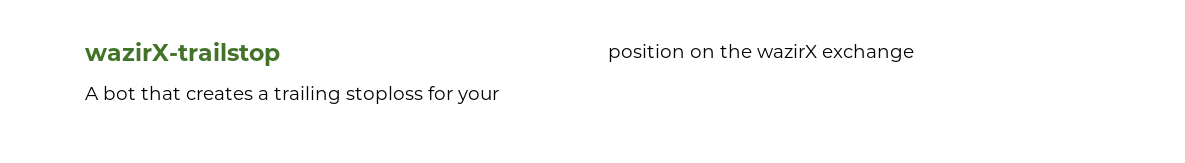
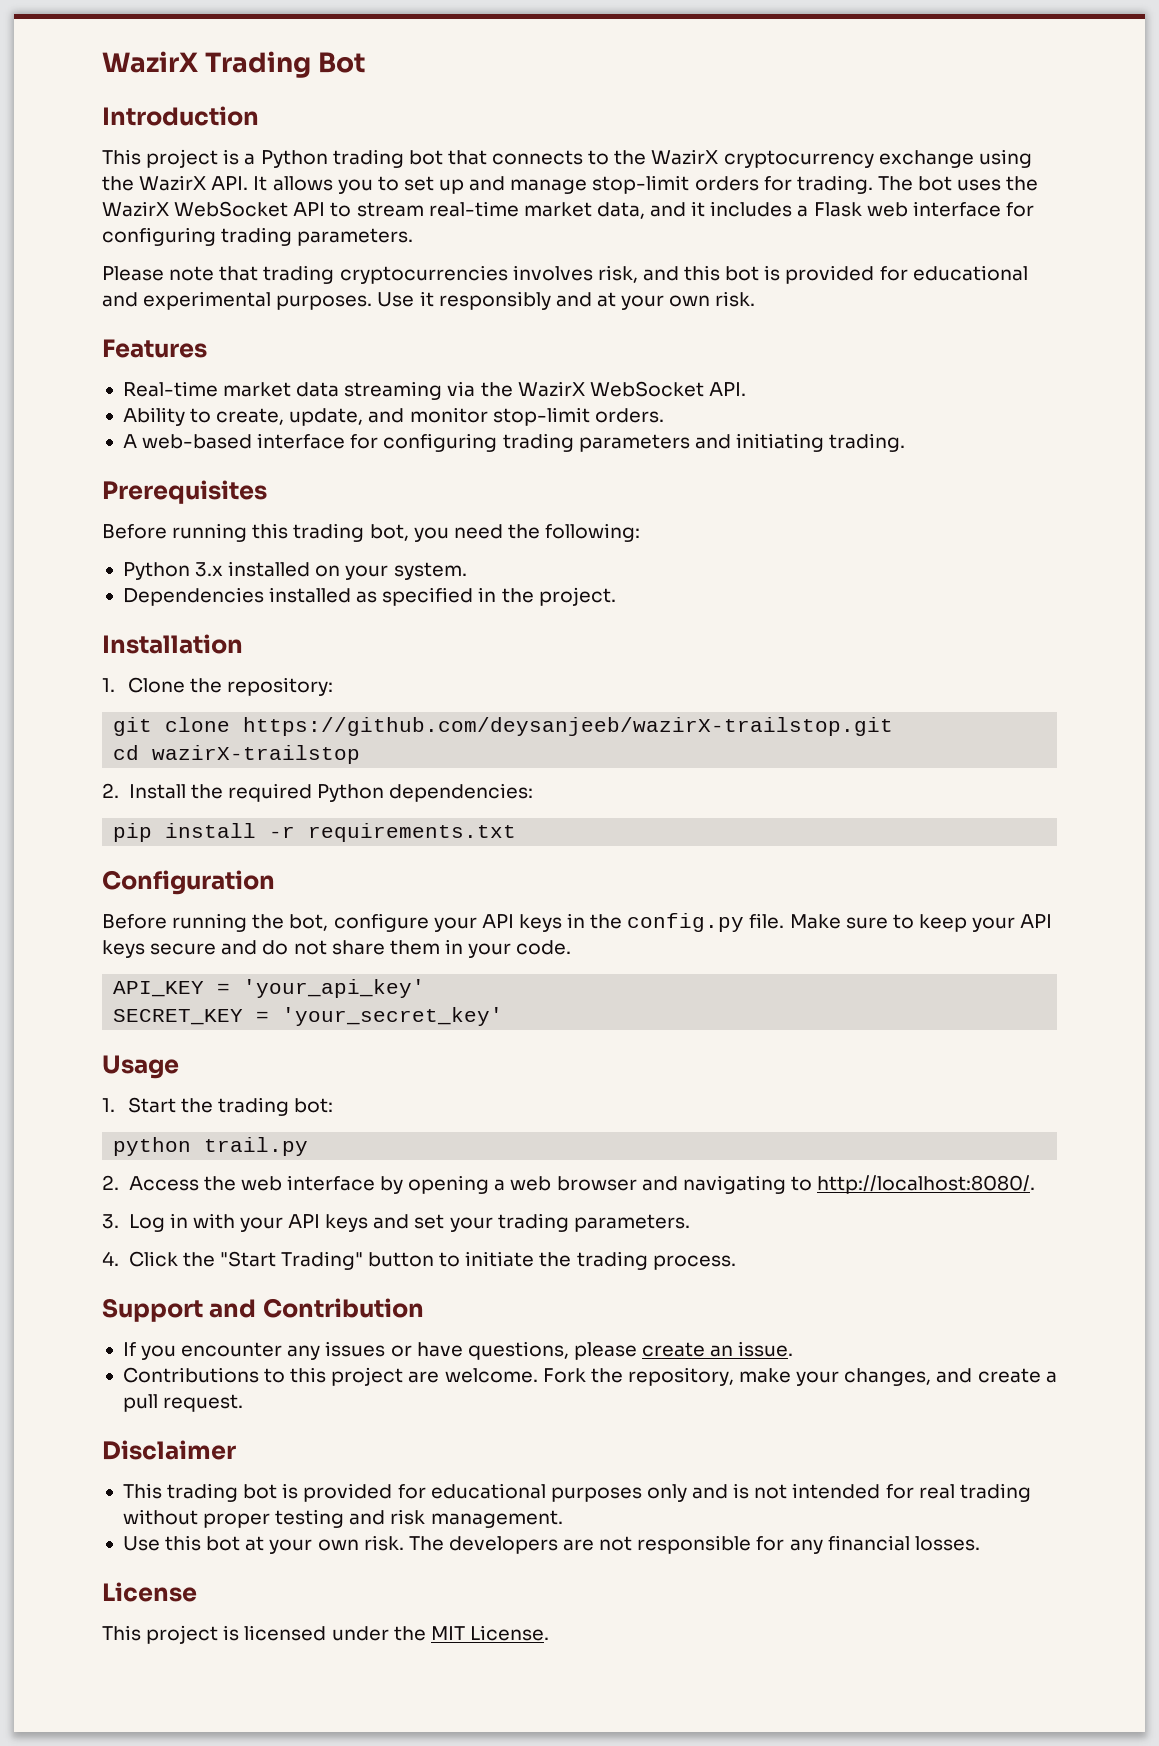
[85,42,280,66] [85,86,499,104] [608,44,914,62] wazirX-trailstop // A bot that creates a trailing stoploss for your position on the wazirX exchange -> [102,51,367,78] [102,106,259,126] [102,149,1032,168] [102,175,1039,194] [102,201,1034,219] [102,227,414,246] [102,265,1028,284] [102,291,756,310] [102,339,207,358] [122,381,746,400] [122,407,664,426] [122,433,906,452] [102,480,267,504] [102,523,641,542] [122,561,467,580] [122,587,616,606] [102,634,243,654] [102,677,334,696] [113,717,894,736] [113,745,361,764] [102,783,534,802] [113,823,517,842] [102,870,275,895] [102,913,1053,932] [102,939,572,958] [113,979,426,998] [113,1007,504,1026] [102,1055,179,1079] [102,1097,334,1116] [113,1137,309,1156] [102,1175,1036,1194] [102,1213,690,1232] [102,1251,736,1270] [102,1298,424,1322] [122,1341,794,1360] [122,1367,1057,1386] [122,1394,244,1412] [102,1440,236,1460] [122,1483,1031,1502] [122,1509,563,1528] [122,1535,980,1554] [102,1582,197,1602] [102,1625,549,1644] WazirX Trading Bot // Introduction // This project is a Python trading bot that connects to the WazirX cryptocurrency exchange using the WazirX API. It allows you to set up and manage stop-limit orders for trading. The bot uses the WazirX WebSocket API to stream real-time market data, and it includes a Flask web interface for configuring trading parameters. // Please note that trading cryptocurrencies involves risk, and this bot is provided for educational and experimental purposes. Use it responsibly and at your own risk. // Features // Real-time market data streaming via the WazirX WebSocket API. // Ability to create, update, and monitor stop-limit orders. // A web-based interface for configuring trading parameters and initiating trading. // Prerequisites // Before running this trading bot, you need the following: // Python 3.x installed on your system. // Dependencies installed as specified in the project. // Installation // 1. Clone the repository: // git clone https://github.com/deysanjeeb/wazirX-trailstop.git // cd wazirX-trailstop // 2. Install the required Python dependencies: // pip install -r requirements.txt // Configuration // Before running the bot, configure your API keys in the config.py file. Make sure to keep your API keys secure and do not share them in your code. // API_KEY = 'your_api_key' // SECRET_KEY = 'your_secret_key' // Usage // 1. Start the trading bot: // python trail.py // 2. Access the web interface by opening a web browser and navigating to http://localhost:8080/. // 3. Log in with your API keys and set your trading parameters. // 4. Click the "Start Trading" button to initiate the trading process. // Support and Contribution // If you encounter any issues or have questions, please create an issue. // Contributions to this project are welcome. Fork the repository, make your changes, and create a pull request. // Disclaimer // This trading bot is provided for educational purposes only and is not intended for real trading without proper testing and risk management. // Use this bot at your own risk. The developers are not responsible for any financial losses. // License // This project is licensed under the MIT License.

